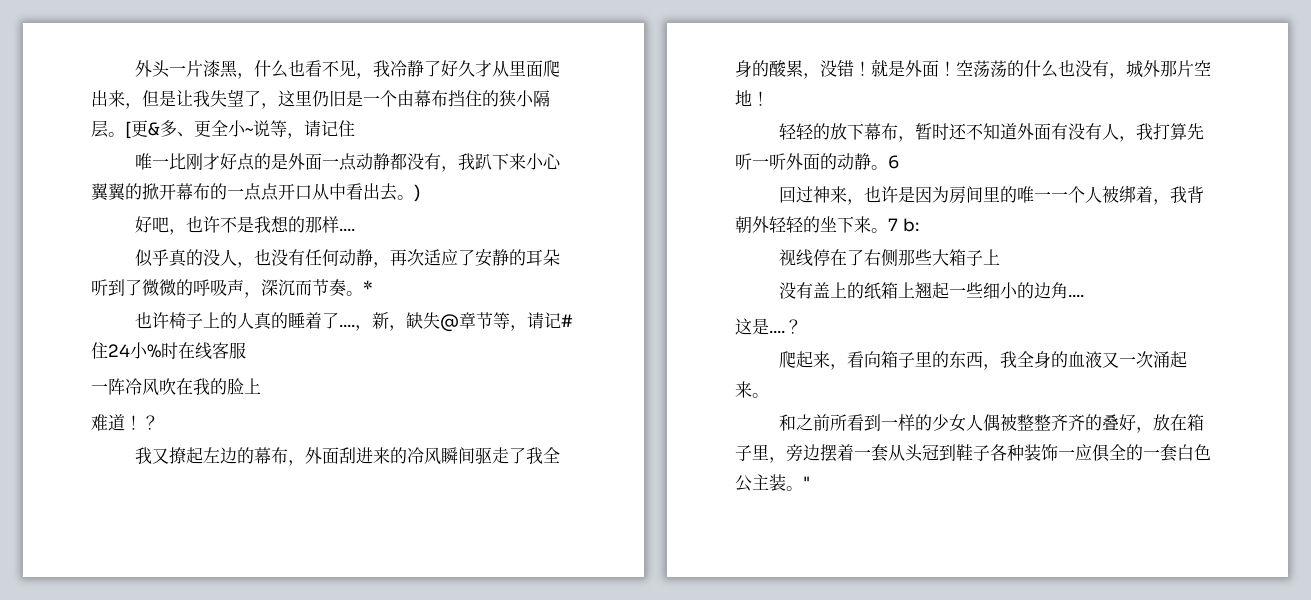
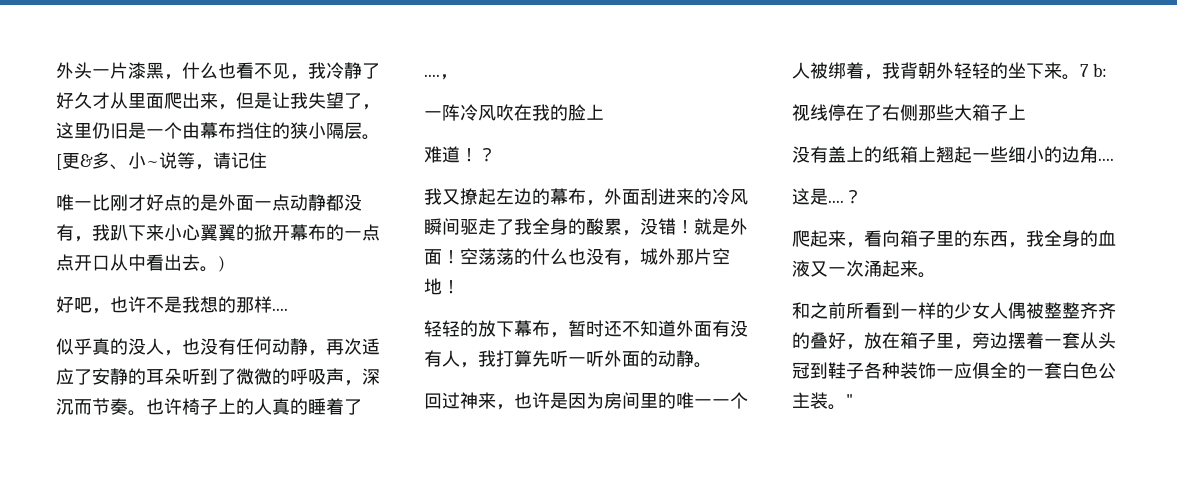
[194,120,228,137] 更全 -> (128, 167) none
[363,280,373,294] * // -> (146, 413) none
[371,312,573,332] [91,342,246,360] 新，缺失@章节等，请记#住24小%时在线客服 -> (458, 77) none
[888,155,899,169] 6 -> (712, 365) none

